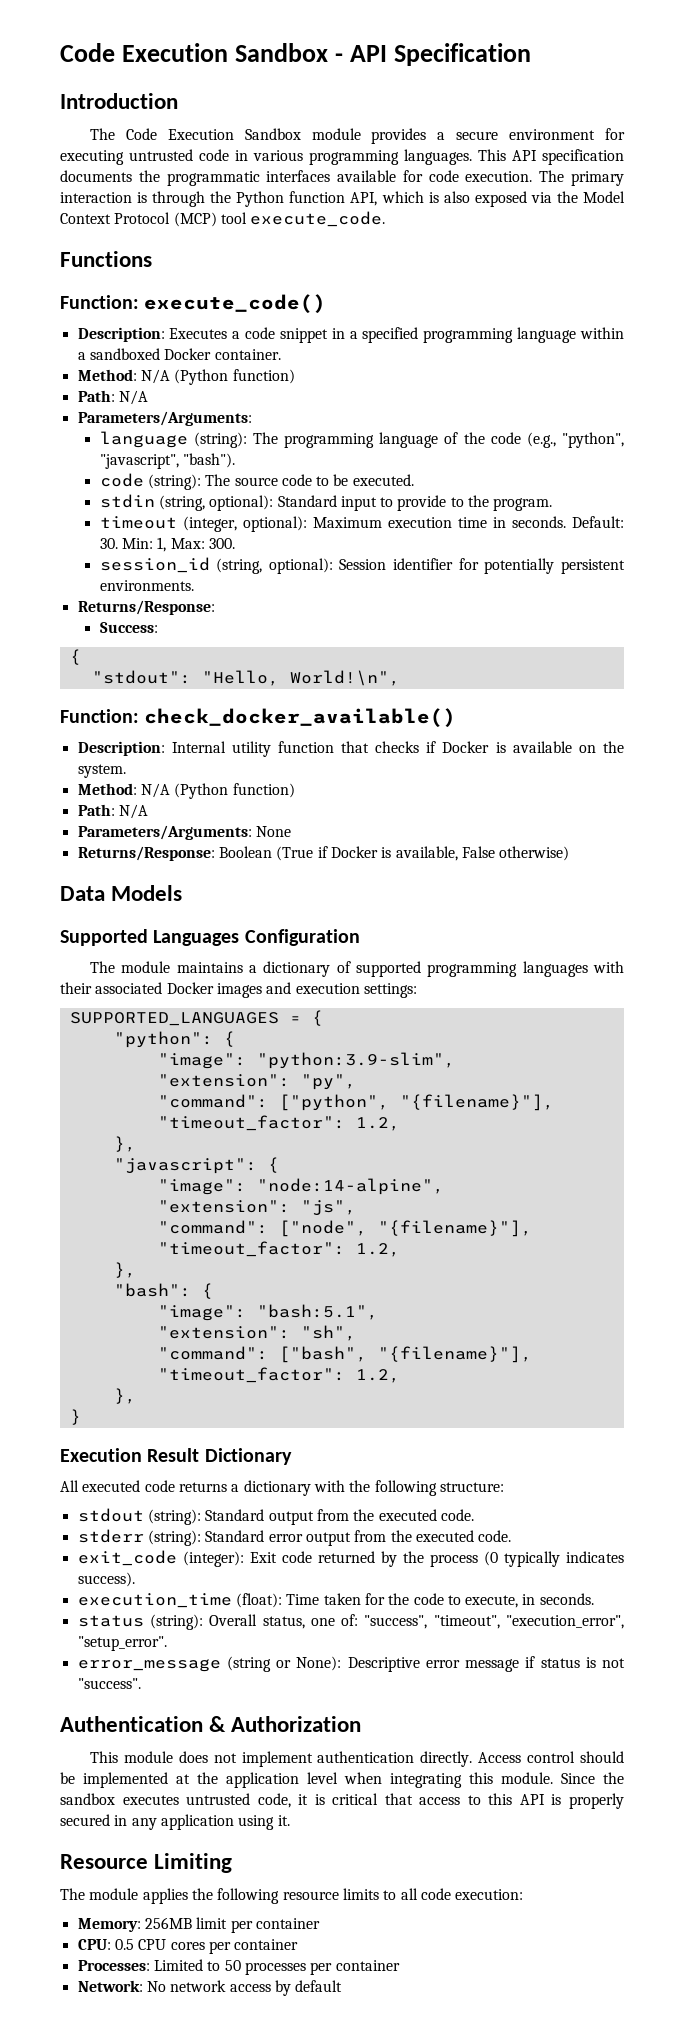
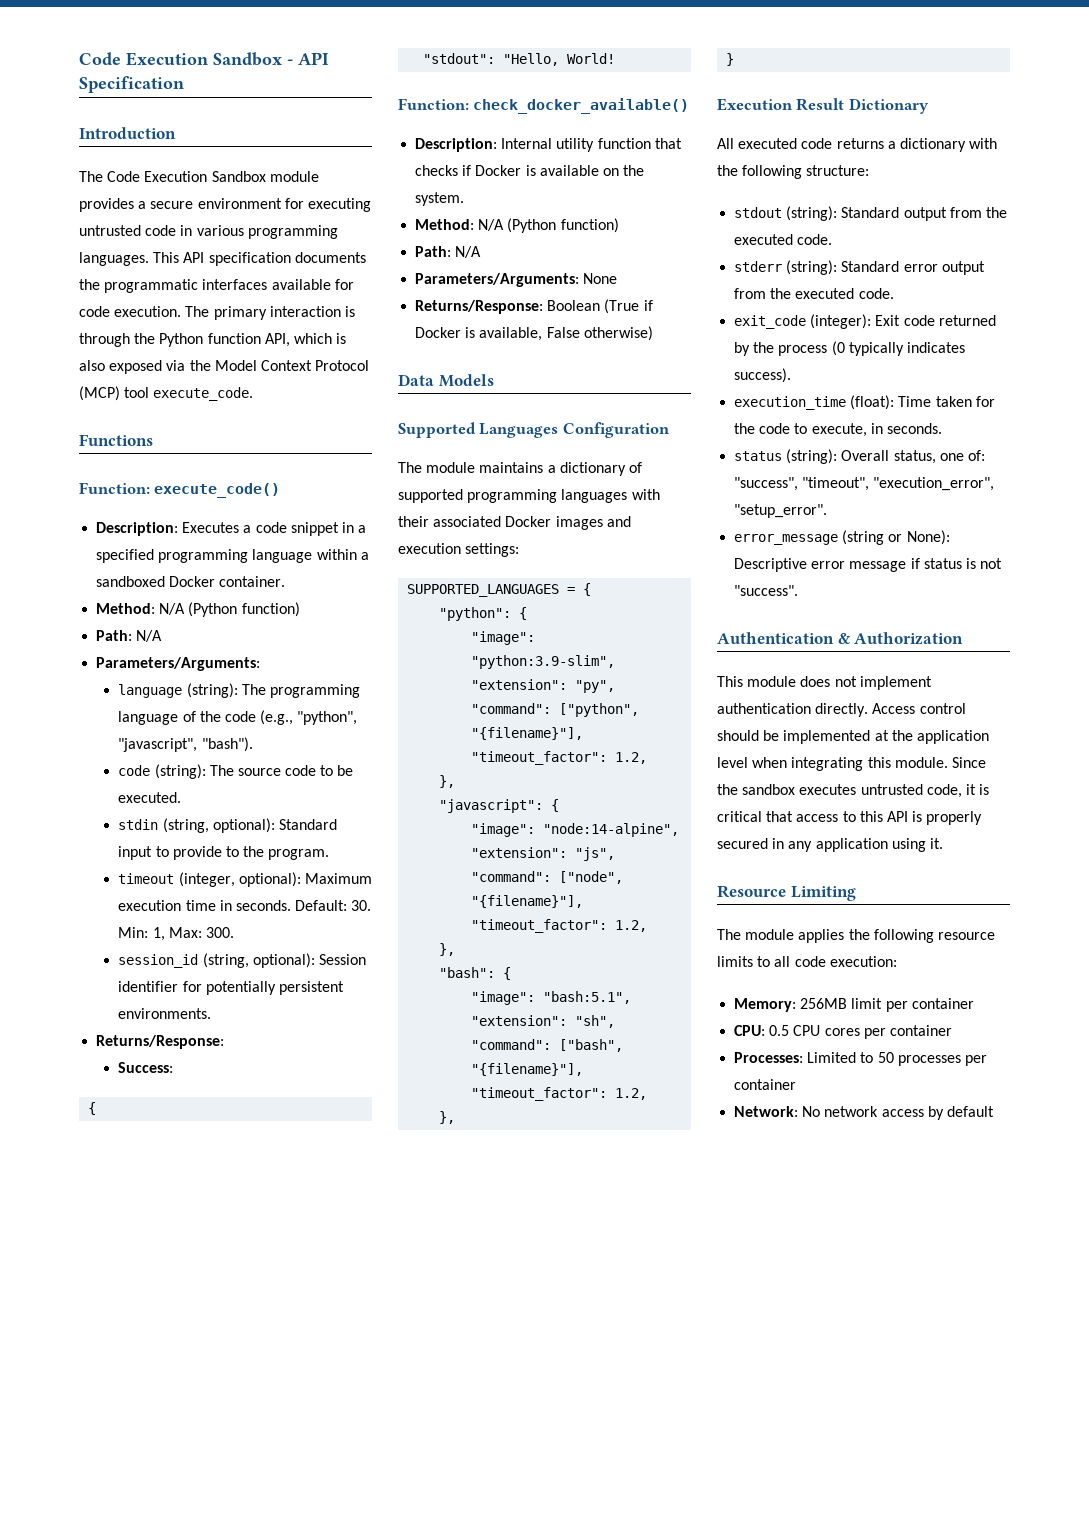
[289,670,400,686] World!\n", -> [567,53,616,64] World!

